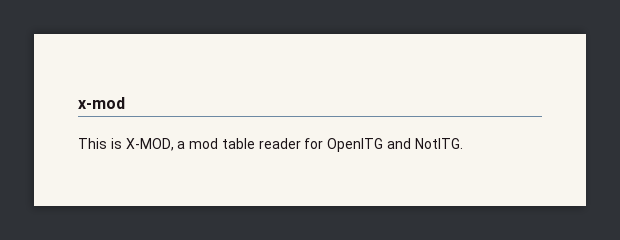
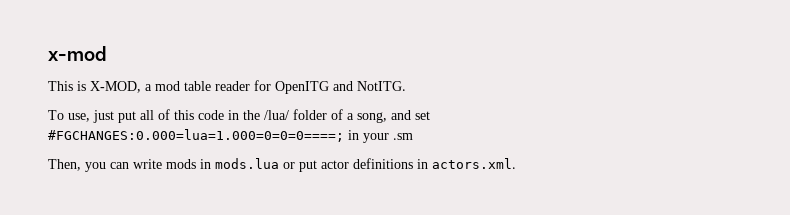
(463, 143) none -> [48,109,430,123] [48,129,413,143] [48,158,516,172] // To use, just put all of this code in the /lua/ folder of a song, and set #FGCHANGES:0.000=lua=1.000=0=0=0====; in your .sm // Then, you can write mods in mods.lua or put actor definitions in actors.xml.

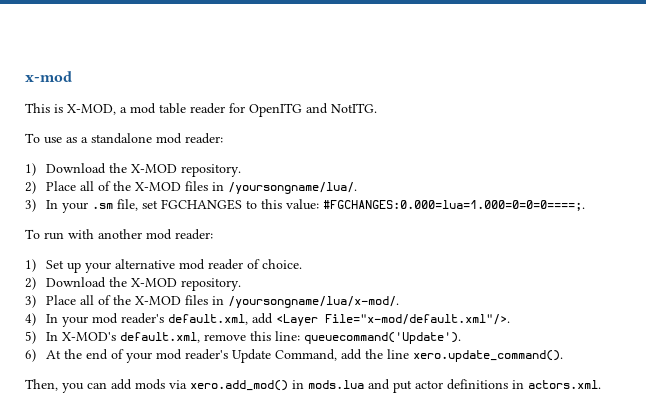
[68,109,430,123] [48,129,413,143] use, just put all of this code in the /lua/ folder of a song, and set #FGCHANGES:0.000=lua=1.000=0=0=0====; in your .sm -> [44,133,223,144] [25,163,241,177] [25,181,357,194] [25,199,585,213] [25,229,213,240] [25,259,302,273] [25,277,241,291] [25,295,399,308] [25,313,510,327] [25,331,461,344] [25,349,563,363] use as a standalone mod reader: // 1) Download the X-MOD repository. // 2) Place all of the X-MOD files in /yoursongname/lua/. // 3) In your .sm file, set FGCHANGES to this value: #FGCHANGES:0.000=lua=1.000=0=0=0====;. // To run with another mod reader: // 1) Set up your alternative mod reader of choice. // 2) Download the X-MOD repository. // 3) Place all of the X-MOD files in /yoursongname/lua/x-mod/. // 4) In your mod reader's default.xml, add <Layer File="x-mod/default.xml"/>. // 5) In X-MOD's default.xml, remove this line: queuecommand('Update'). // 6) At the end of your mod reader's Update Command, add the line xero.update_command().
[133,159,196,169] write mods -> [111,379,288,391] add mods via xero.add_mod()
[283,162,295,169] or -> [368,379,390,390] and

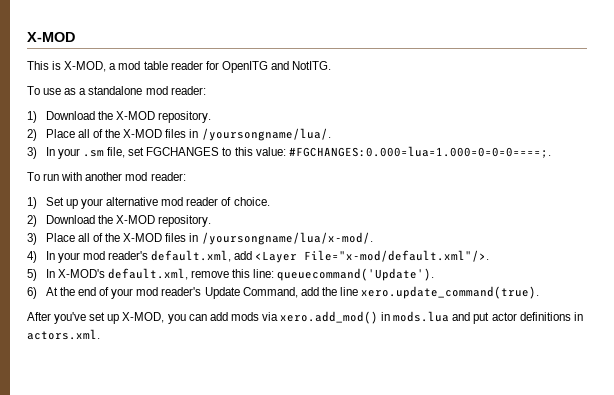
[25,71,72,82] x-mod -> [27,32,75,42] X-MOD
[412,350,563,362] [25,379,58,391] xero.update_command(). // Then, -> [361,286,540,299] [27,312,165,324] xero.update_command(true). // After you've set up X-MOD,

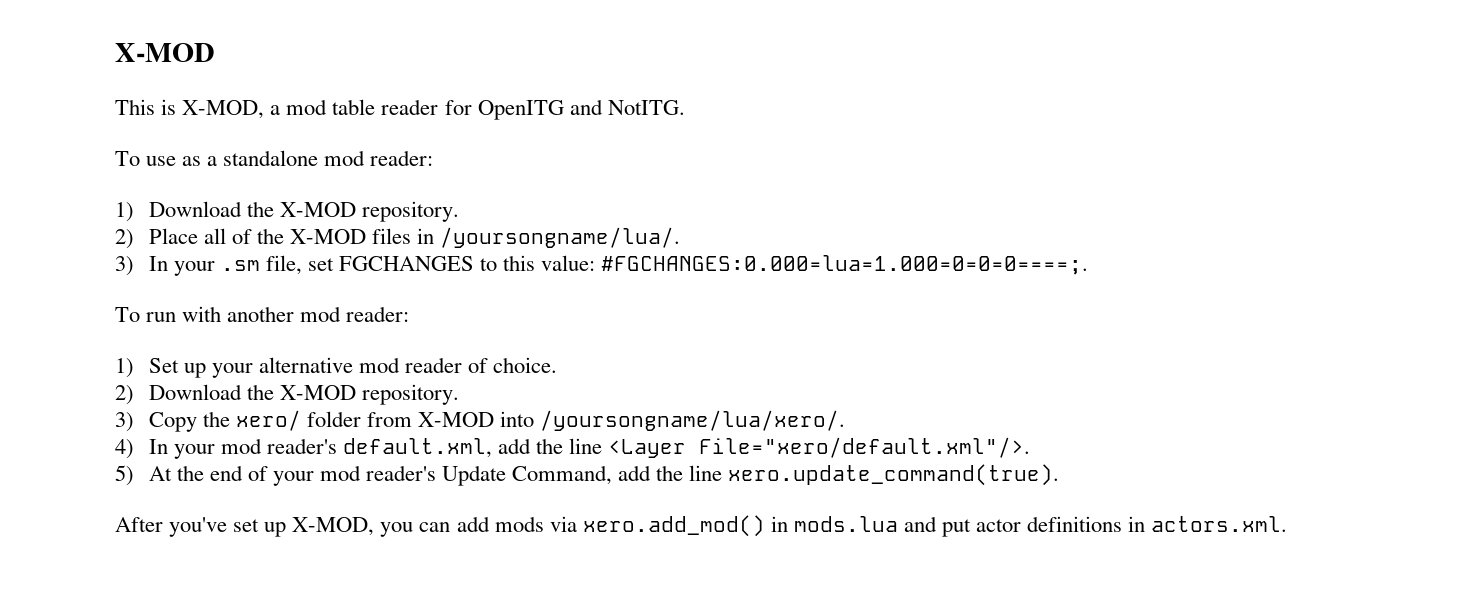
[45,232,373,245] Place all of the X-MOD files in /yoursongname/lua/x-mod/. -> [148,410,846,432] Copy the xero/ folder from X-MOD into /yoursongname/lua/xero/.
[255,250,490,263] [27,268,435,281] [27,287,37,299] <Layer File="x-mod/default.xml"/>. // 5) In X-MOD's default.xml, remove this line: queuecommand('Update'). // 6) -> [536,437,1031,458] [115,465,134,486] the line <Layer File="xero/default.xml"/>. // 5)

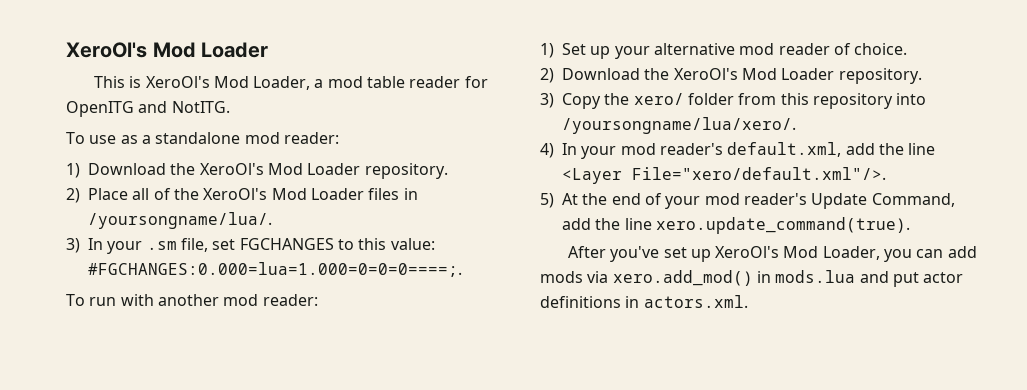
[115,43,215,62] X-MOD -> [66,42,269,58] XeroOl's Mod Loader
[182,100,265,119] X-MOD, -> [145,76,311,90] XeroOl's Mod Loader,
[279,202,356,217] X-MOD -> [199,163,361,175] XeroOl's Mod Loader
[289,229,366,244] X-MOD -> [203,188,364,200] XeroOl's Mod Loader
[279,385,356,400] X-MOD -> [673,68,835,80] XeroOl's Mod Loader
[417,412,494,427] X-MOD -> [780,93,893,109] this repository
[292,517,375,536] X-MOD, -> [715,246,880,260] XeroOl's Mod Loader,

